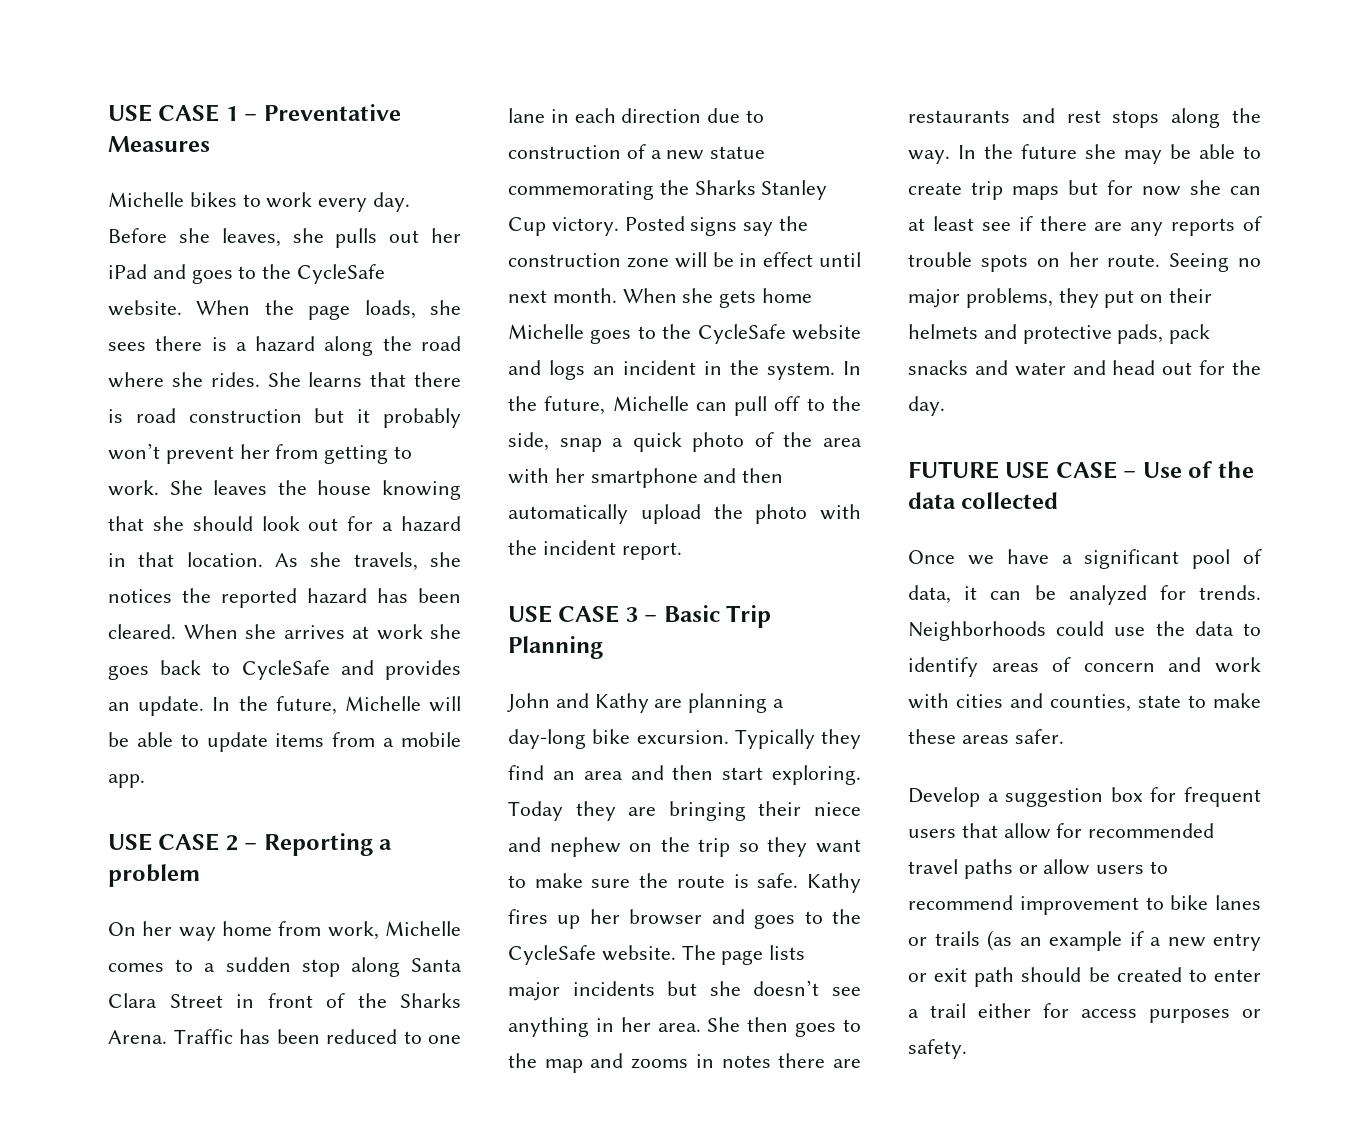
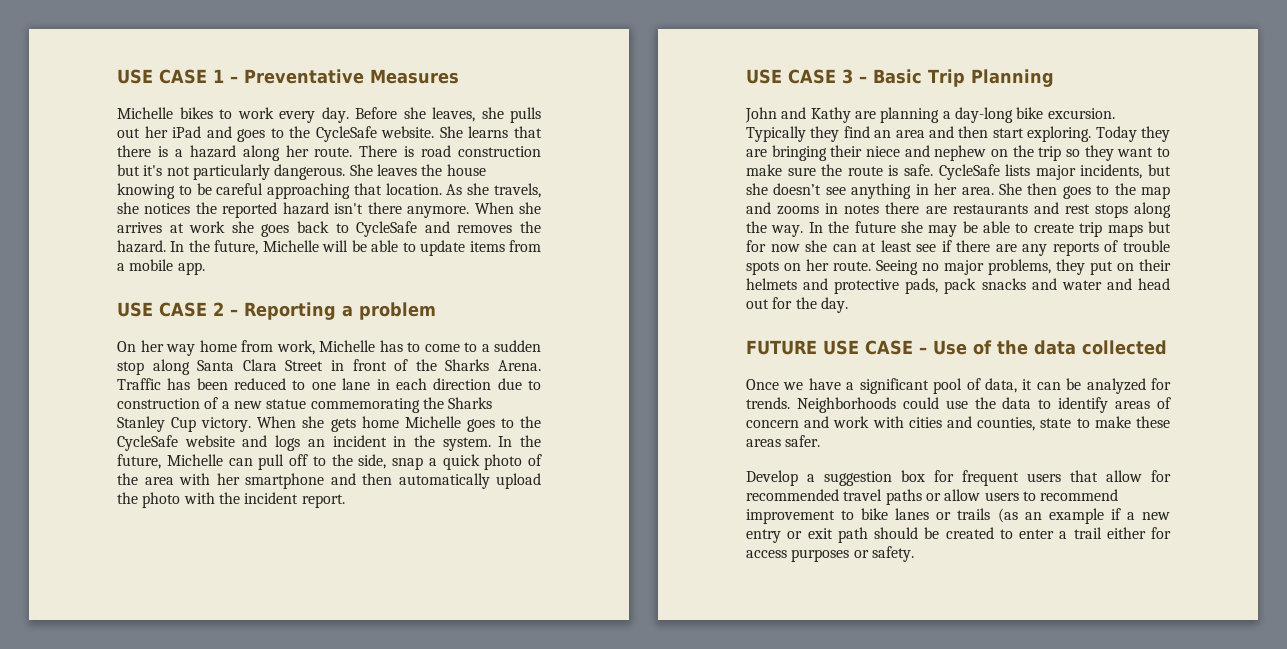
[196,300,461,320] [108,342,146,351] When the page loads, she sees -> [439,126,543,138] She learns that
[382,336,461,351] [108,372,461,388] [108,408,461,428] [108,443,413,464] [108,480,159,496] the road where she rides. She learns that there is road construction but it probably won’t prevent her from getting to work. -> [285,145,541,157] [117,164,346,180] her route. There is road construction but it's not particularly dangerous.
[108,516,461,532] [108,553,126,567] that she should look out for a hazard in -> [178,183,351,199] to be careful approaching
[377,588,461,603] [108,624,176,639] has been cleared. -> [334,202,470,218] isn't there anymore.
[384,660,461,680] [108,696,205,716] provides an update. -> [457,221,541,233] [117,240,166,253] removes the hazard.
[108,963,164,972] comes -> [379,340,460,352] has to come
[624,216,809,236] [508,252,861,268] [508,288,617,303] Posted signs say the construction zone will be in effect until next month. -> (252, 424) none
[807,873,861,893] [508,909,861,929] [508,945,764,965] Kathy fires up her browser and goes to the CycleSafe website. The page -> [938,164,1000,180] CycleSafe
[572,981,655,996] incidents -> [1080,164,1143,179] incidents,

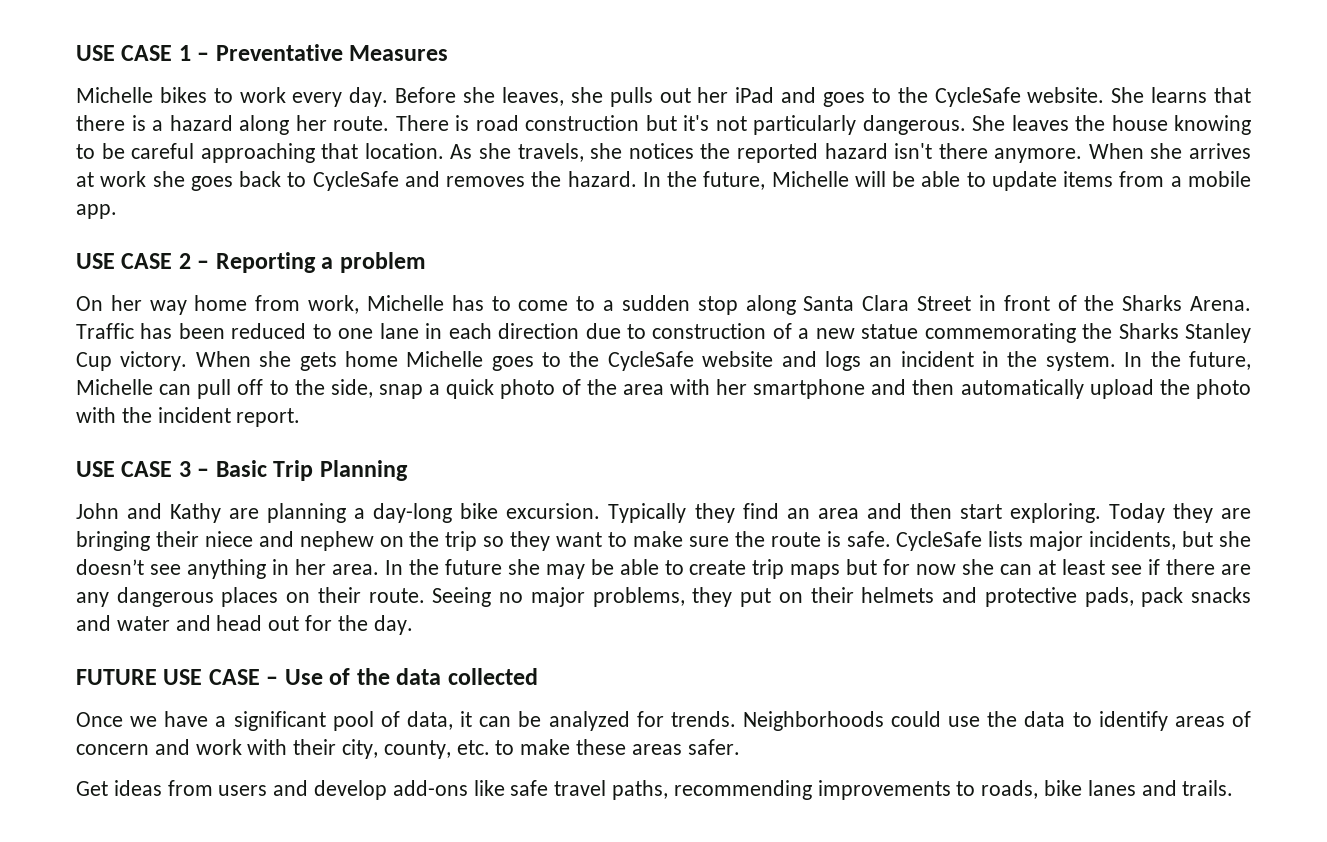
[998,183,1170,199] [746,202,1171,218] [746,221,804,237] She then goes to the map and zooms in notes there are restaurants and rest stops along the way. -> (379, 569) none
[1052,240,1170,256] [746,259,829,275] reports of trouble spots on her -> [116,587,361,607] dangerous places on their
[908,416,1072,431] cities and counties, state -> [293,739,490,759] their city, county, etc.
[746,470,1171,486] [746,489,1119,505] [746,508,1170,524] [746,527,1171,543] [746,546,914,562] Develop a suggestion box for frequent users that allow for recommended travel paths or allow users to recommend improvement to bike lanes or trails (as an example if a new entry or exit path should be created to enter a trail either for access purposes or safety. -> [76,780,1234,800] Get ideas from users and develop add-ons like safe travel paths, recommending improvements to roads, bike lanes and trails.

